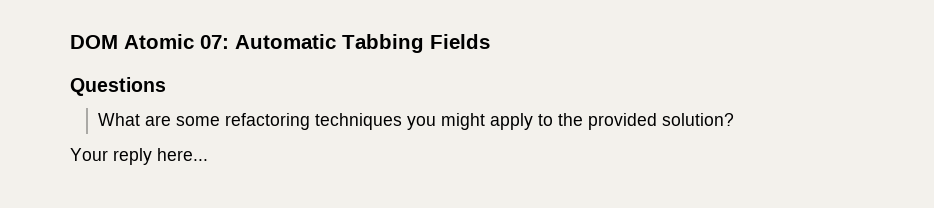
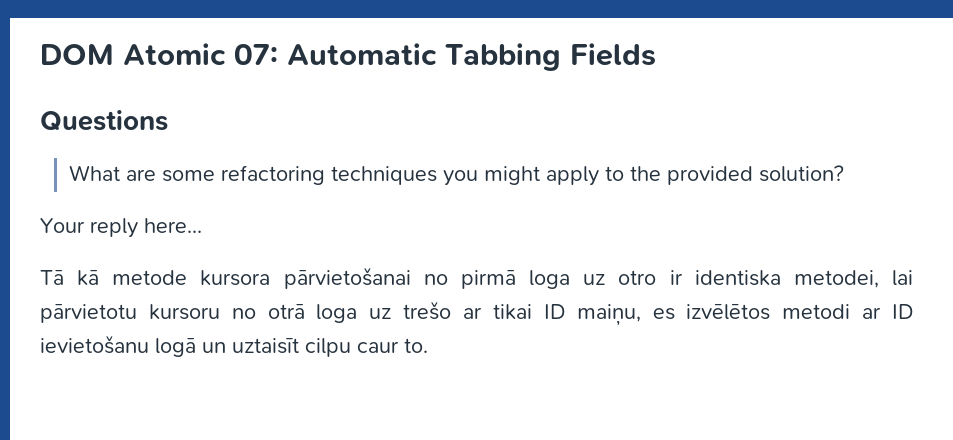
(208, 154) none -> [40,267,914,289] [40,301,914,326] [40,335,428,357] // Tā kā metode kursora pārvietošanai no pirmā loga uz otro ir identiska metodei, lai pārvietotu kursoru no otrā loga uz trešo ar tikai ID maiņu, es izvēlētos metodi ar ID ievietošanu logā un uztaisīt cilpu caur to.

